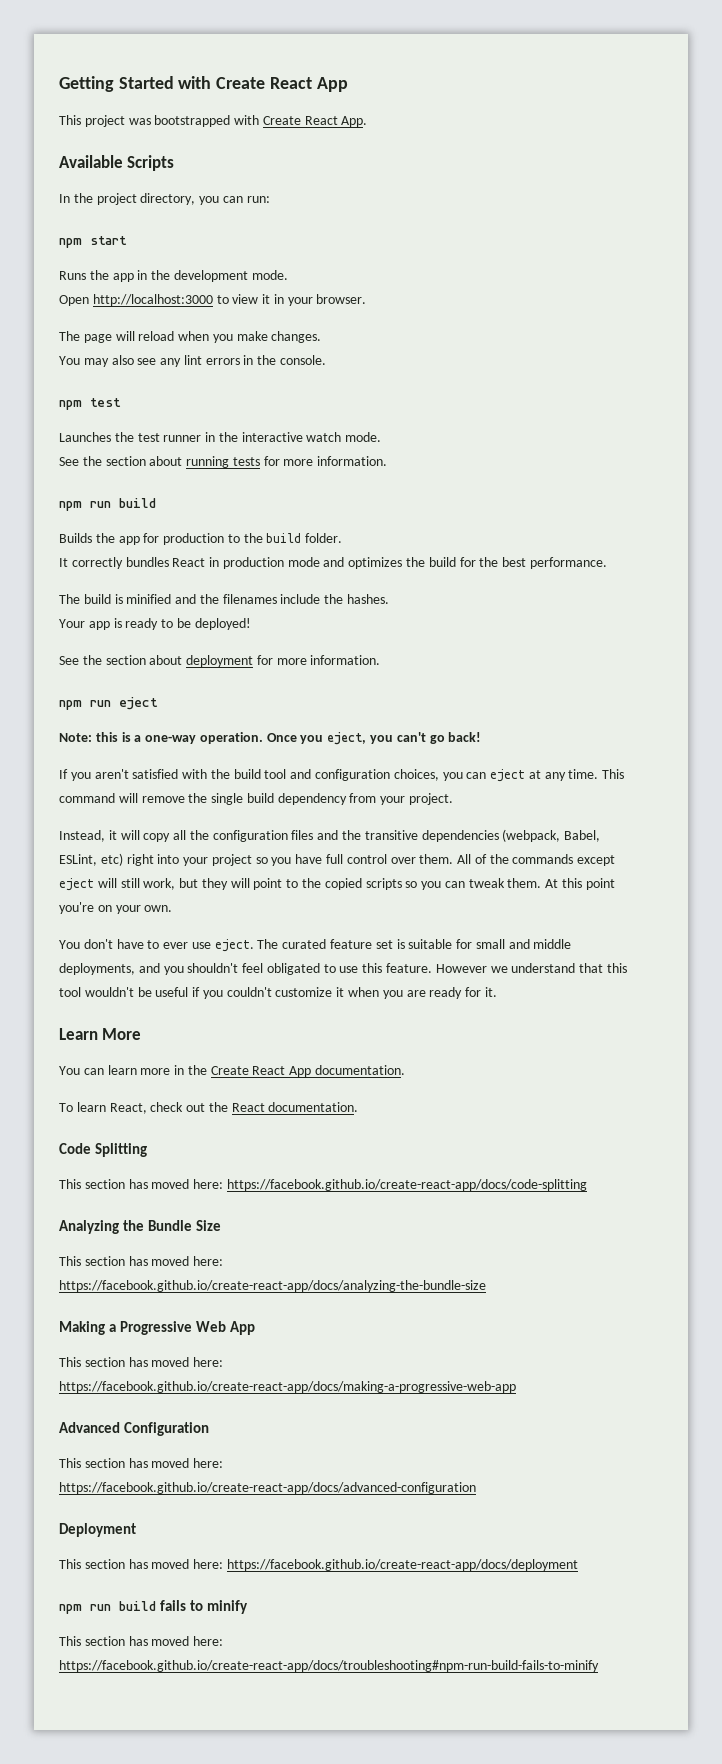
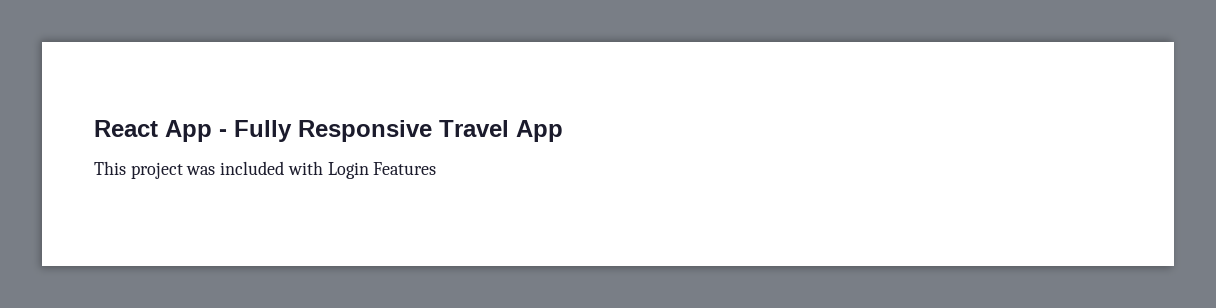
[59,76,348,92] [59,115,368,127] [59,155,175,171] [59,193,270,205] [59,236,127,248] [59,270,288,282] [59,294,367,306] [59,331,322,343] [59,355,327,367] [59,398,121,410] [59,432,382,442] [59,456,388,468] [59,498,156,511] [59,533,343,545] [59,557,607,569] [59,594,390,604] [59,618,251,630] [59,655,381,667] [59,697,158,710] [59,732,482,745] [59,769,625,782] [59,793,454,805] [59,829,601,842] [59,853,616,866] [59,878,615,891] [59,902,173,914] [59,939,572,952] [59,963,627,975] [59,987,497,999] [59,1028,142,1040] [59,1065,406,1077] [59,1102,359,1114] [59,1143,148,1157] [59,1179,587,1191] [59,1220,222,1234] [59,1256,224,1266] [59,1280,486,1292] [59,1321,256,1335] [59,1357,224,1367] [59,1381,516,1393] [59,1422,210,1436] [59,1458,224,1468] [59,1482,476,1494] [59,1523,136,1537] [59,1559,578,1571] [59,1600,249,1614] [59,1636,224,1646] [59,1660,599,1672] Getting Started with Create React App // This project was bootstrapped with Create React App. // Available Scripts // In the project directory, you can run: // npm start // Runs the app in the development mode. // Open http://localhost:3000 to view it in your browser. // The page will reload when you make changes. // You may also see any lint errors in the console. // npm test // Launches the test runner in the interactive watch mode. // See the section about running tests for more information. // npm run build // Builds the app for production to the build folder. // It correctly bundles React in production mode and optimizes the build for the best performance. // The build is minified and the filenames include the hashes. // Your app is ready to be deployed! // See the section about deployment for more information. // npm run eject // Note: this is a one-way operation. Once you eject, you can't go back! // If you aren't satisfied with the build tool and configuration choices, you can eject at any time. This command will remove the single build dependency from your project. // Instead, it will copy all the configuration files and the transitive dependencies (webpack, Babel, ESLint, etc) right into your project so you have full control over them. All of the commands except eject will still work, but they will point to the copied scripts so you can tweak them. At this point you're on your own. // You don't have to ever use eject. The curated feature set is suitable for small and middle deployments, and you shouldn't feel obligated to use this feature. However we understand that this tool wouldn't be useful if you couldn't customize it when you are ready for it. // Learn More // You can learn more in the Create React App documentation. // To learn React, check out the React documentation. // Code Splitting // This section has moved here: https://facebook.github.io/create-react-app/docs/code-splitting // Analyzing the Bundle Size // This section has moved here: https://facebook.github.io/create-react-app/docs/analyzing-the-bundle-size // Making a Progressive Web App // This section has moved here: https://facebook.github.io/create-react-app/docs/making-a-progressive-web-app // Advanced Configuration // This section has moved here: https://facebook.github.io/create-react-app/docs/advanced-configuration // Deployment // This section has moved here: https://facebook.github.io/create-react-app/docs/deployment // npm run build fails to minify // This section has moved here: https://facebook.github.io/create-react-app/docs/troubleshooting#npm-run-build-fails-to-minify -> [94,120,563,142] [94,161,437,179] React App - Fully Responsive Travel App // This project was included with Login Features

